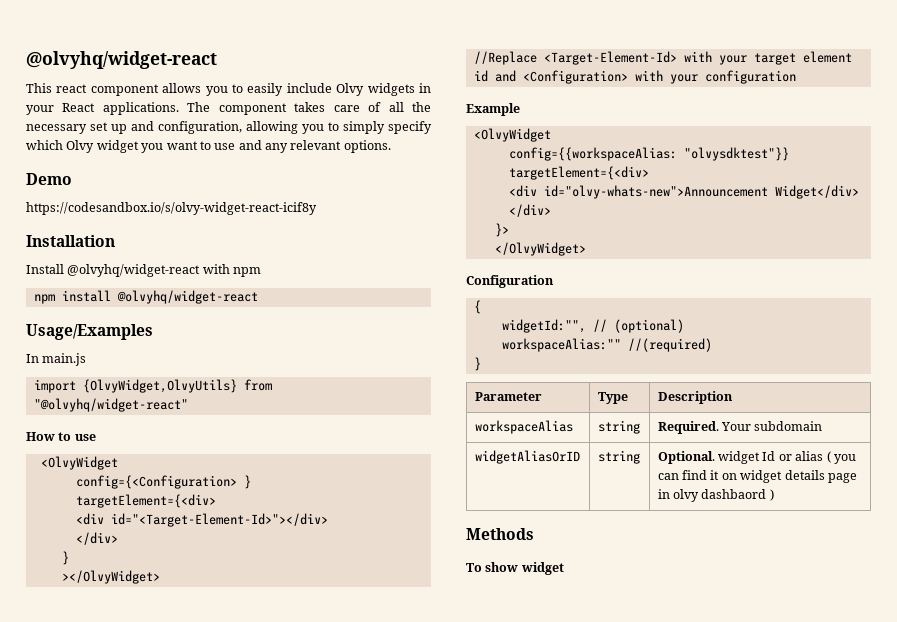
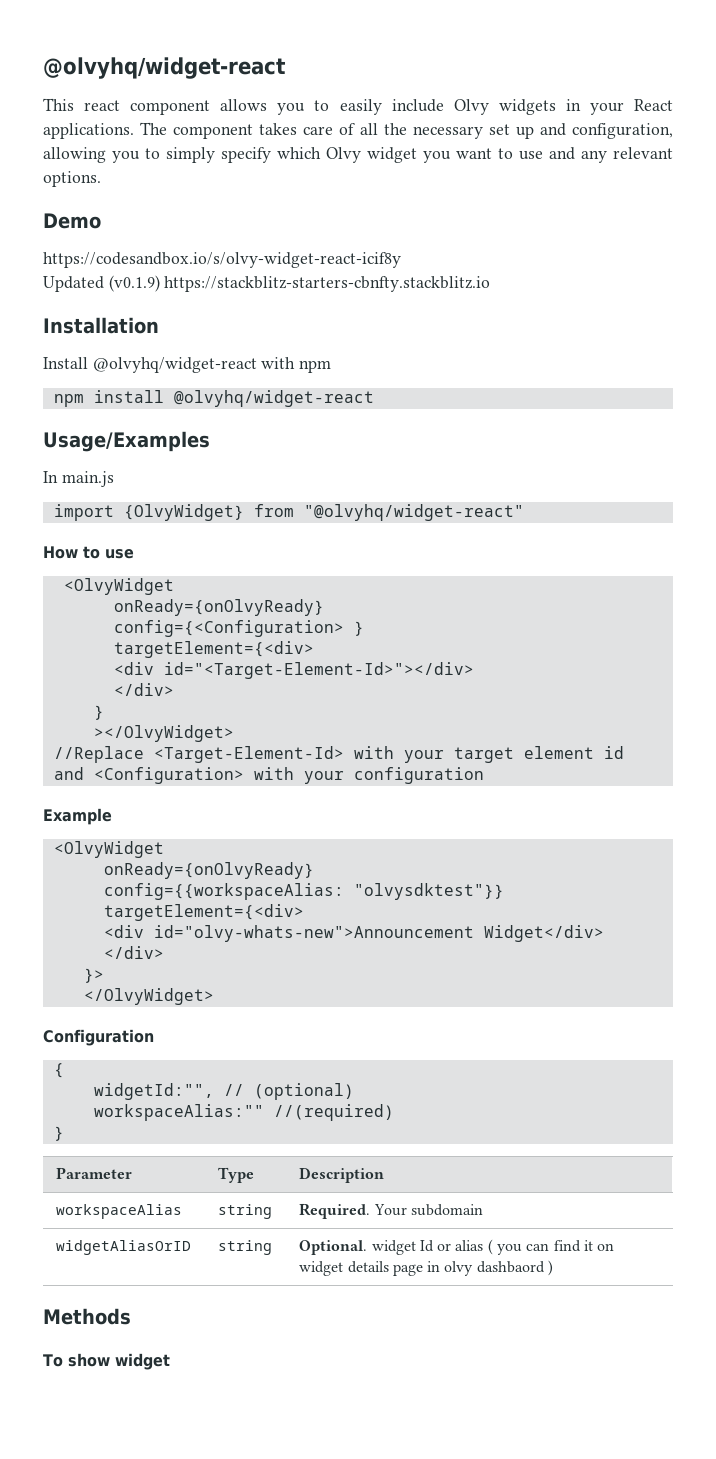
(317, 208) none -> [43,275,491,292] // Updated (v0.1.9) https://stackblitz-starters-cbnfty.stackblitz.io
[82,379,237,393] {OlvyWidget,OlvyUtils} -> [123,504,244,521] {OlvyWidget}
(118, 463) none -> [113,599,324,616] // onReady={onOlvyReady}
(551, 135) none -> [103,862,314,879] // onReady={onOlvyReady}

